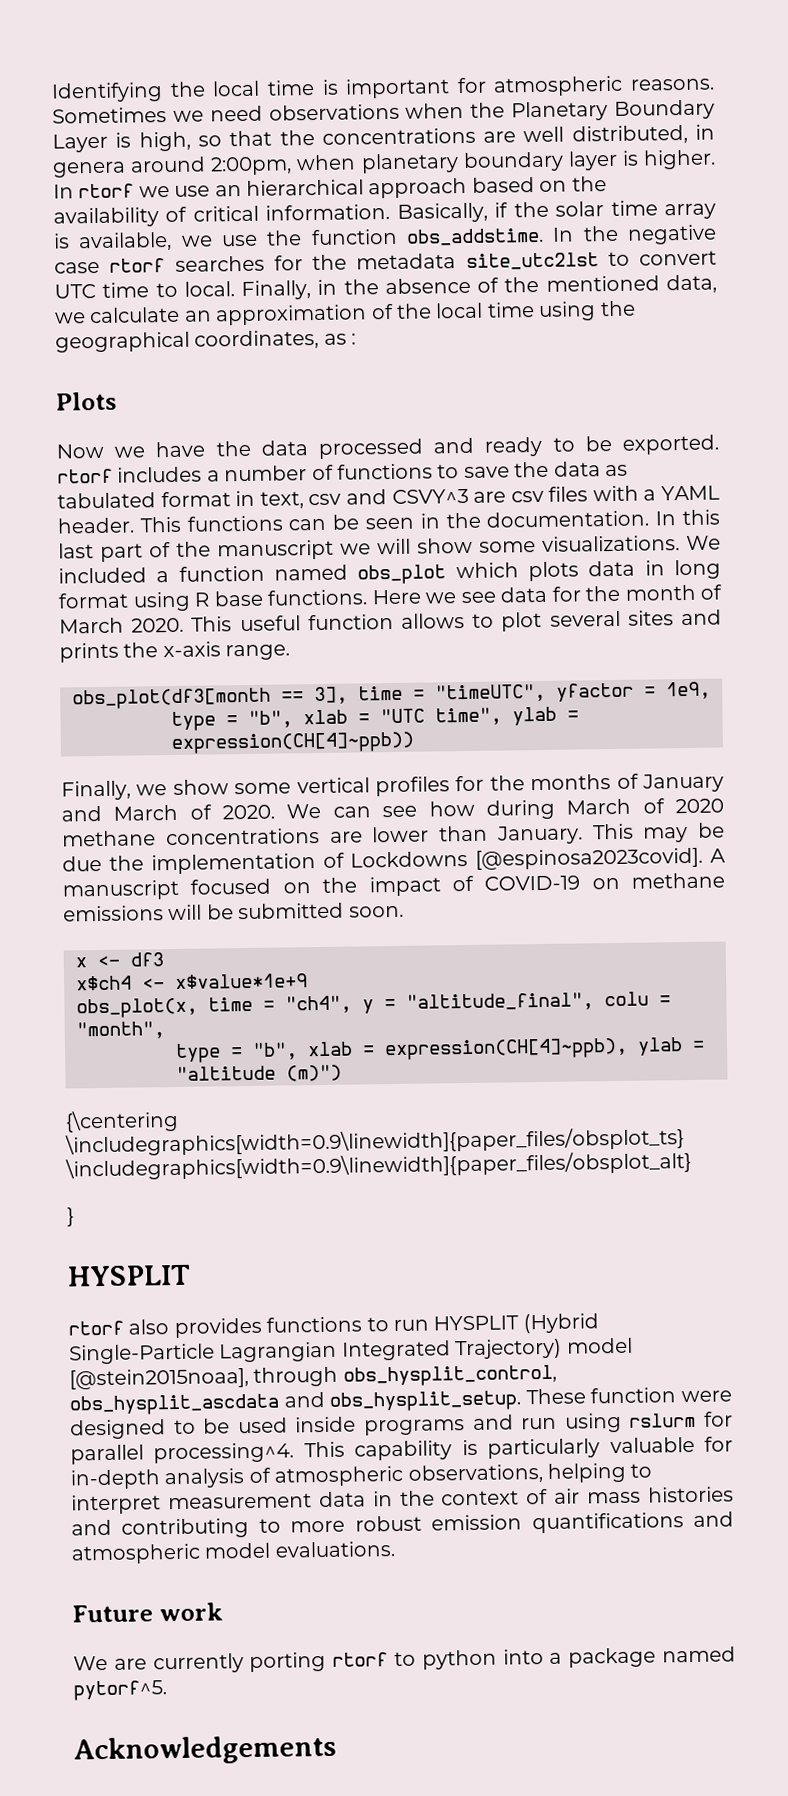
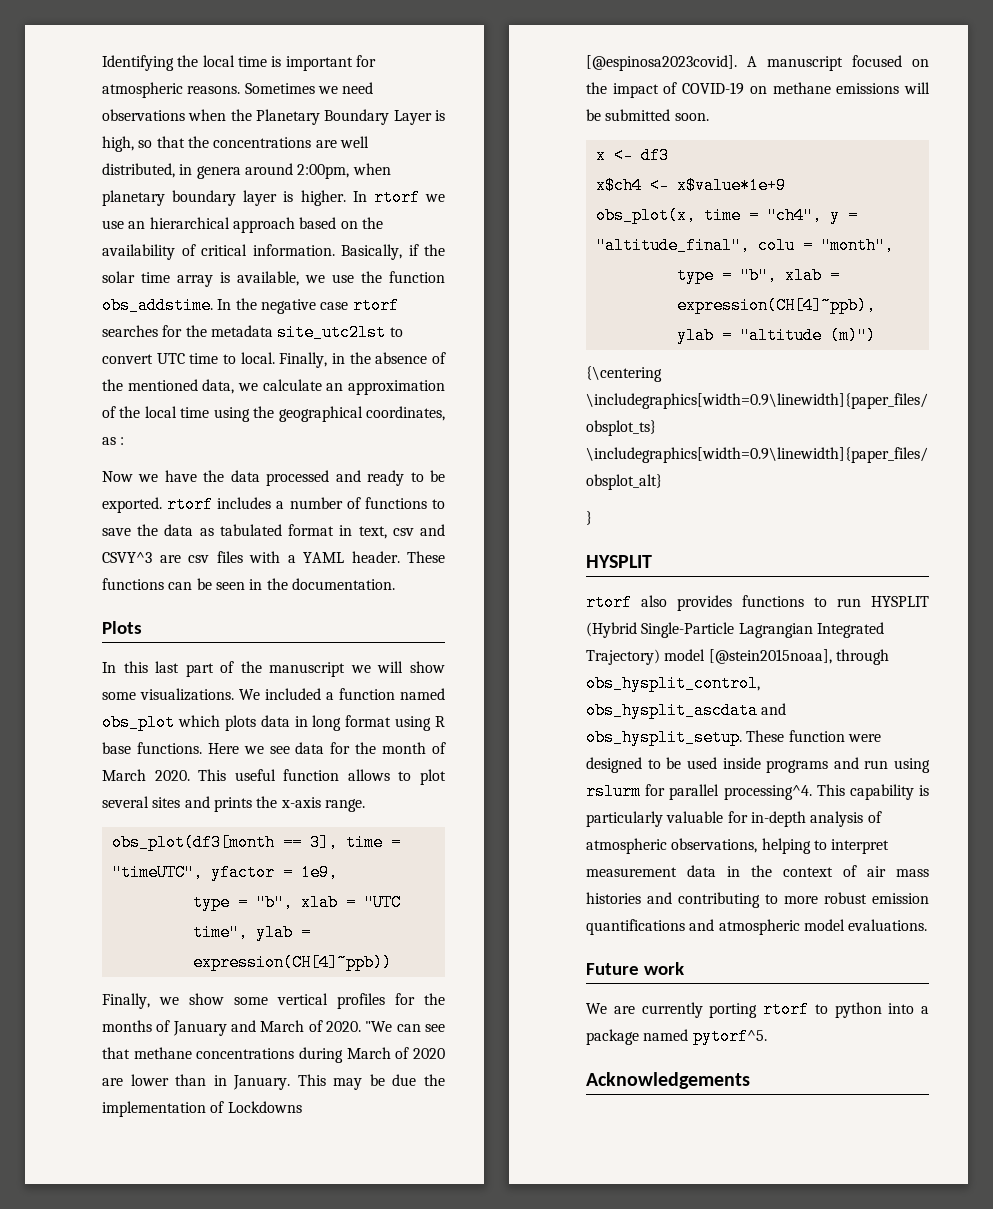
[56,391,117,411] // Plots -> (125, 441) none
[139,516,181,533] This -> [407,551,445,563] These
(650, 519) none -> [102,621,142,634] // Plots //
[286,803,322,819] We -> [365,1021,393,1032] "We
[428,800,475,817] how -> [102,1047,295,1059] that methane concentrations
[62,828,320,847] methane concentrations -> (445, 1053) none
(488, 833) none -> [213,1075,227,1086] in

